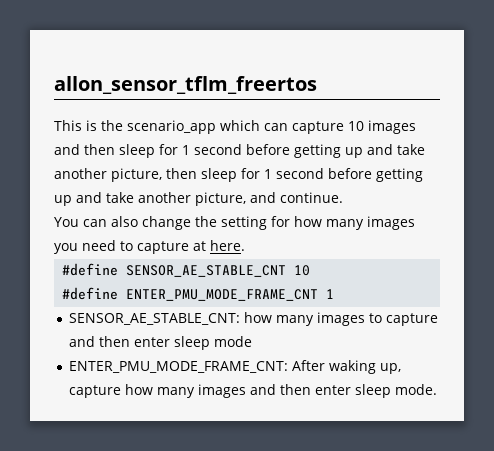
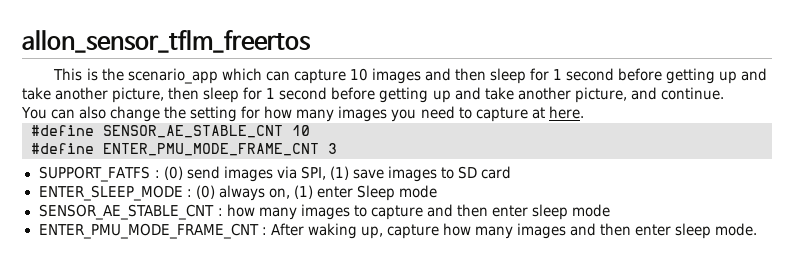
[326,289,335,299] [69,313,241,325] 1 // SENSOR_AE_STABLE_CNT: -> [328,143,337,154] [38,166,512,182] [38,185,437,201] [38,204,223,220] 3 // SUPPORT_FATFS : (0) send images via SPI, (1) save images to SD card // ENTER_SLEEP_MODE : (0) always on, (1) enter Sleep mode // SENSOR_AE_STABLE_CNT :
[69,361,289,373] ENTER_PMU_MODE_FRAME_CNT: -> [38,223,267,239] ENTER_PMU_MODE_FRAME_CNT :

